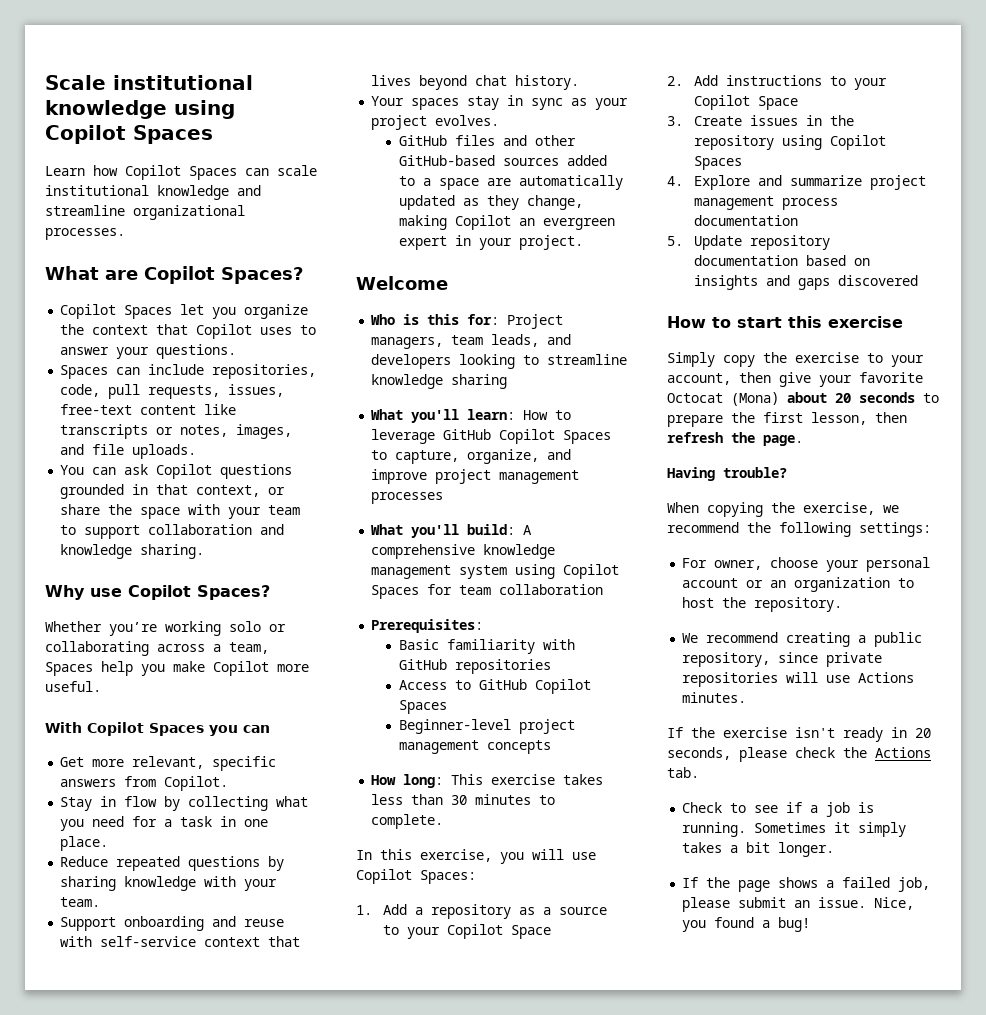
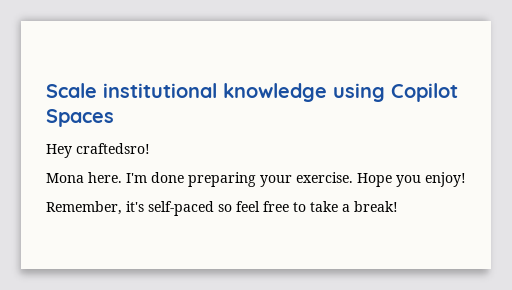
[45,165,317,180] [45,185,261,200] [45,205,245,220] [45,228,125,240] [45,266,303,284] [60,304,309,319] [60,324,317,339] [60,344,237,359] [60,364,317,379] [60,384,285,399] [60,404,237,415] [60,424,293,439] [60,444,197,459] [60,464,293,479] [60,484,286,499] [60,504,301,519] [60,524,285,539] [60,544,205,559] [45,585,270,600] [45,621,286,636] [45,641,269,656] [45,661,309,676] [45,681,101,692] [45,722,270,736] [60,756,277,771] [60,776,229,791] [60,796,309,811] [60,816,269,831] [60,836,109,851] [60,856,285,871] [60,876,278,891] [60,897,101,907] [60,916,285,931] [60,936,301,947] [371,75,580,90] [371,95,629,110] [371,115,500,130] [398,135,576,146] [398,155,607,166] [398,175,623,190] [398,195,583,210] [398,215,615,230] [398,235,583,250] [356,276,448,290] [371,314,564,329] [371,334,572,349] [371,354,628,369] [371,374,508,389] [371,409,572,423] [371,429,612,444] [371,449,572,464] [371,469,580,484] [371,492,444,504] [371,524,533,538] [371,544,556,559] [371,564,620,579] [371,584,604,599] [371,619,484,633] [398,639,575,654] [398,659,551,674] [398,679,591,694] [398,700,447,714] [398,719,575,734] [398,740,551,754] [371,774,604,788] [371,794,556,805] [371,814,444,829] [356,849,596,864] [356,869,476,884] [356,904,608,919] [383,924,552,939] [667,75,888,90] [694,95,799,110] [667,115,855,126] [694,135,887,150] [694,156,743,170] [667,175,927,190] [694,196,839,210] [694,215,799,226] [667,235,831,250] [694,255,871,266] [694,275,919,290] [667,316,903,328] [667,352,924,367] [667,372,923,387] [667,392,939,406] [667,412,907,427] [667,432,803,446] [667,467,787,481] [667,502,899,517] [667,522,931,537] [682,557,931,572] [682,577,915,592] [682,597,843,612] [682,632,923,647] [682,652,883,667] [682,672,915,687] [682,692,747,703] [667,727,931,742] [667,747,931,762] [667,767,699,778] [682,802,875,817] [682,822,907,837] [682,842,835,857] [682,877,931,892] [682,897,915,912] [682,917,811,932] Learn how Copilot Spaces can scale institutional knowledge and streamline organizational processes. // What are Copilot Spaces? // Copilot Spaces let you organize the context that Copilot uses to answer your questions. // Spaces can include repositories, code, pull requests, issues, free-text content like transcripts or notes, images, and file uploads. // You can ask Copilot questions grounded in that context, or share the space with your team to support collaboration and knowledge sharing. // Why use Copilot Spaces? // Whether you’re working solo or collaborating across a team, Spaces help you make Copilot more useful. // With Copilot Spaces you can // Get more relevant, specific answers from Copilot. // Stay in flow by collecting what you need for a task in one place. // Reduce repeated questions by sharing knowledge with your team. // Support onboarding and reuse with self-service context that lives beyond chat history. // Your spaces stay in sync as your project evolves. // GitHub files and other GitHub-based sources added to a space are automatically updated as they change, making Copilot an evergreen expert in your project. // Welcome // Who is this for: Project managers, team leads, and developers looking to streamline knowledge sharing // What you'll learn: How to leverage GitHub Copilot Spaces to capture, organize, and improve project management processes // What you'll build: A comprehensive knowledge management system using Copilot Spaces for team collaboration // Prerequisites: // Basic familiarity with GitHub repositories // Access to GitHub Copilot Spaces // Beginner-level project management concepts // How long: This exercise takes less than 30 minutes to complete. // In this exercise, you will use Copilot Spaces: // 1. Add a repository as a source to your Copilot Space // 2. Add instructions to your Copilot Space // 3. Create issues in the repository using Copilot Spaces // 4. Explore and summarize project management process documentation // 5. Update repository documentation based on insights and gaps discovered // How to start this exercise // Simply copy the exercise to your account, then give your favorite Octocat (Mona) about 20 seconds to prepare the first lesson, then refresh the page. // Having trouble? // When copying the exercise, we recommend the following settings: // For owner, choose your personal account or an organization to host the repository. // We recommend creating a public repository, since private repositories will use Actions minutes. // If the exercise isn't ready in 20 seconds, please check the Actions tab. // Check to see if a job is running. Sometimes it simply takes a bit longer. // If the page shows a failed job, please submit an issue. Nice, you found a bug! -> [46,143,150,158] [46,172,466,187] [46,201,398,216] Hey craftedsro! // Mona here. I'm done preparing your exercise. Hope you enjoy! // Remember, it's self-paced so feel free to take a break!

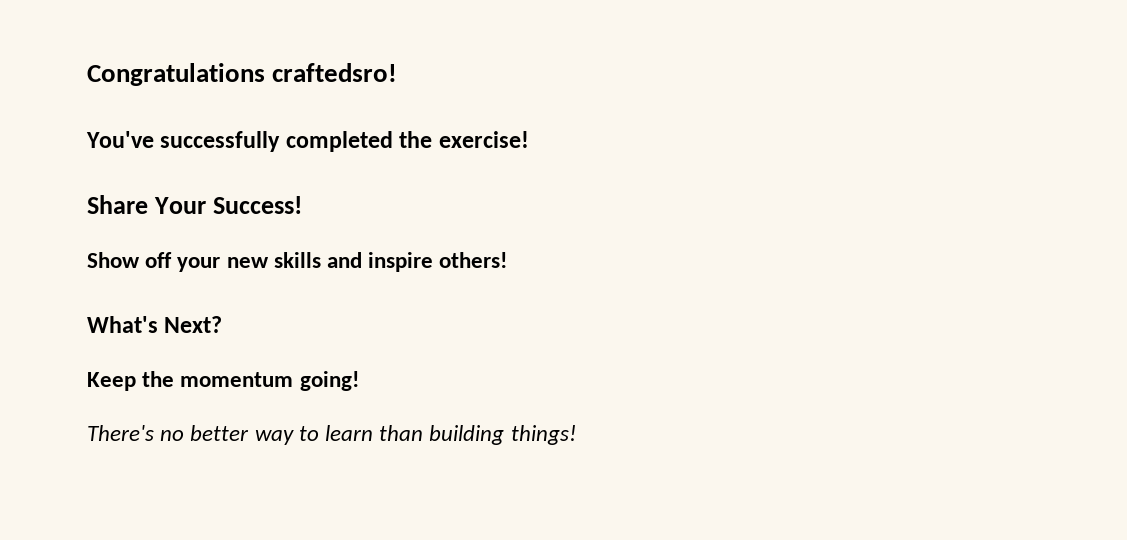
[46,83,458,102] [46,109,114,127] [46,143,150,158] [46,172,466,187] [46,201,398,216] Scale institutional knowledge using Copilot Spaces // Hey craftedsro! // Mona here. I'm done preparing your exercise. Hope you enjoy! // Remember, it's self-paced so feel free to take a break! -> [87,63,398,86] [86,131,529,152] [87,195,302,214] [87,252,508,272] [87,316,223,333] [87,371,359,391] [87,425,576,445] Congratulations craftedsro! // You've successfully completed the exercise! // Share Your Success! // Show off your new skills and inspire others! // What's Next? // Keep the momentum going! // There's no better way to learn than building things!

